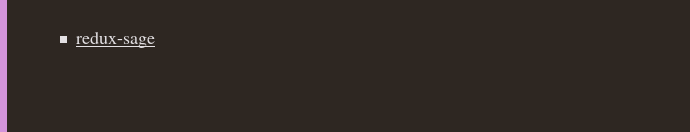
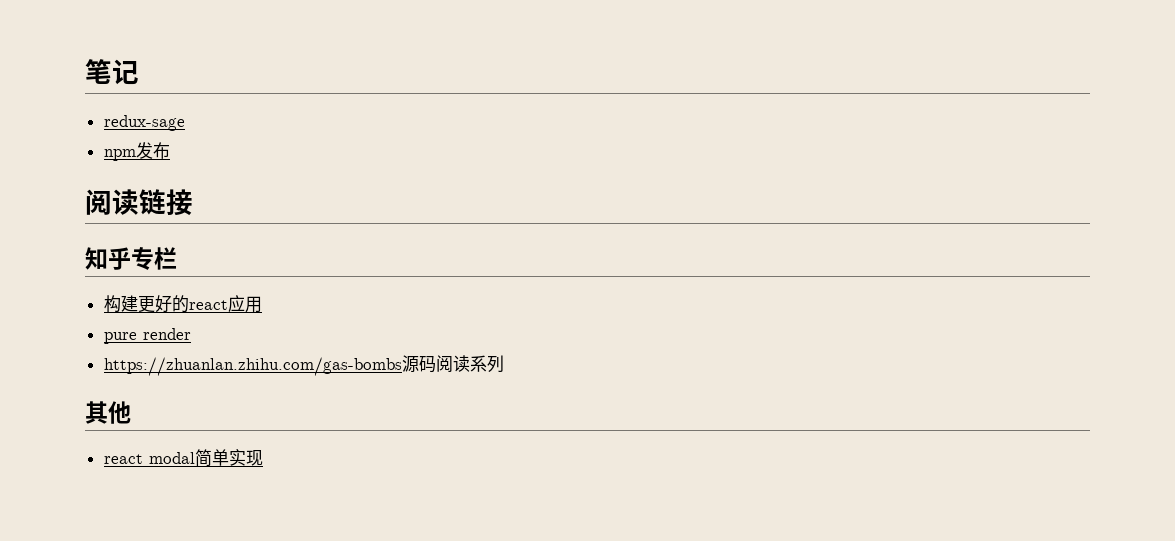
(75, 40) none -> [85,59,139,85] 笔记 //
(155, 40) none -> [103,142,170,161] [85,189,193,216] [85,247,177,270] [103,295,262,313] [103,328,191,344] [103,355,504,376] [85,401,131,424] [103,449,263,467] // npm发布 // 阅读链接 // 知乎专栏 // 构建更好的react应用 // pure render // https://zhuanlan.zhihu.com/gas-bombs源码阅读系列 // 其他 // react modal简单实现

